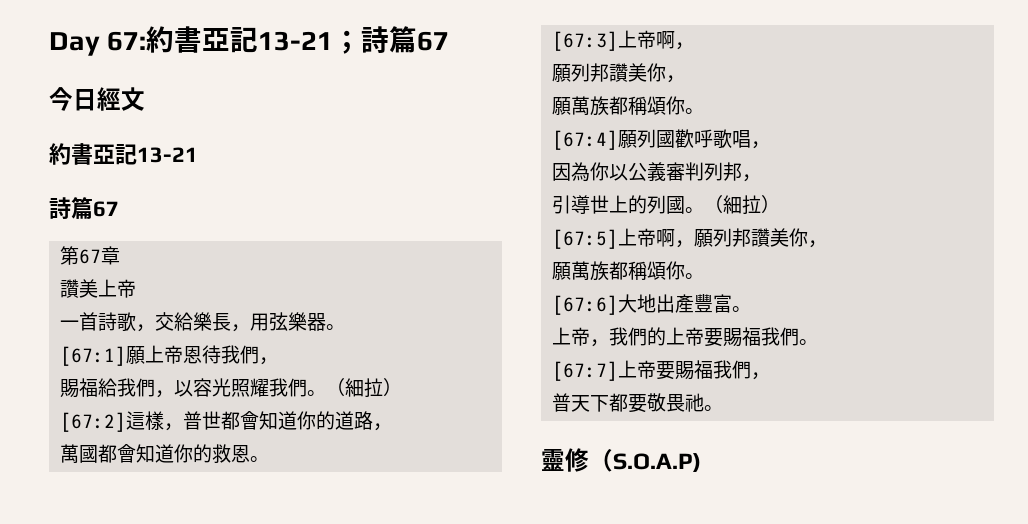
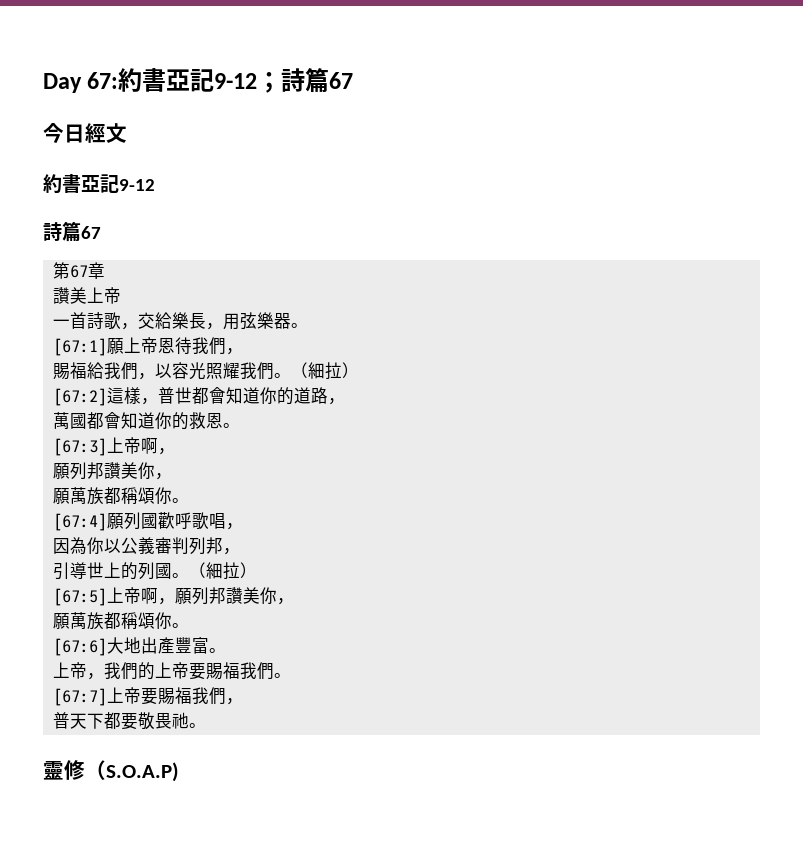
[258,31,334,51] 13-21 -> [214,73,258,89] 9-12
[137,147,198,163] 13-21 -> [119,179,155,191] 9-12

